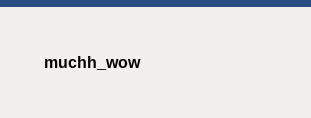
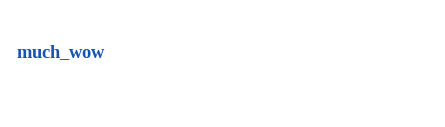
[44,56,141,70] muchh_wow -> [17,45,105,60] much_wow

